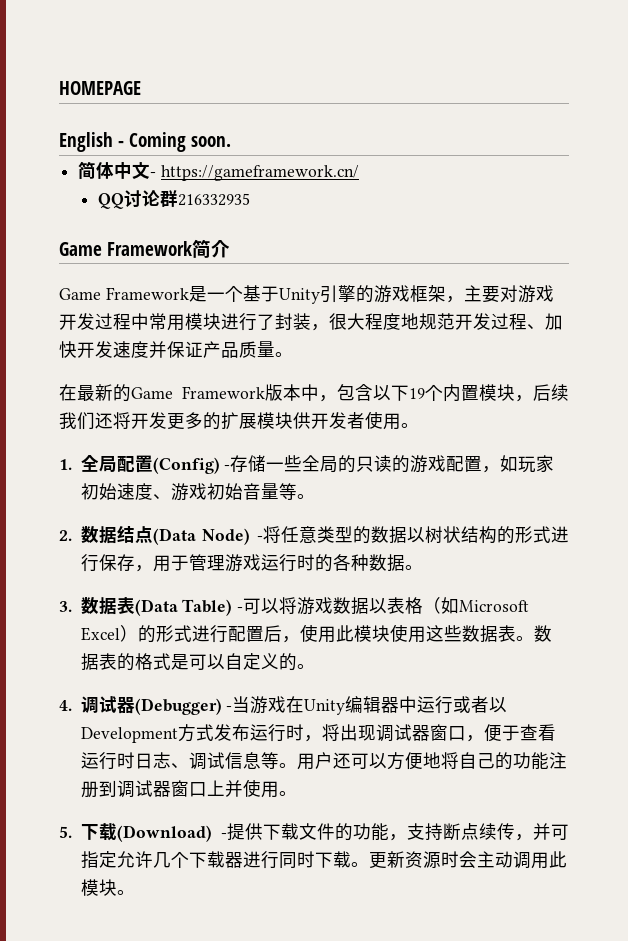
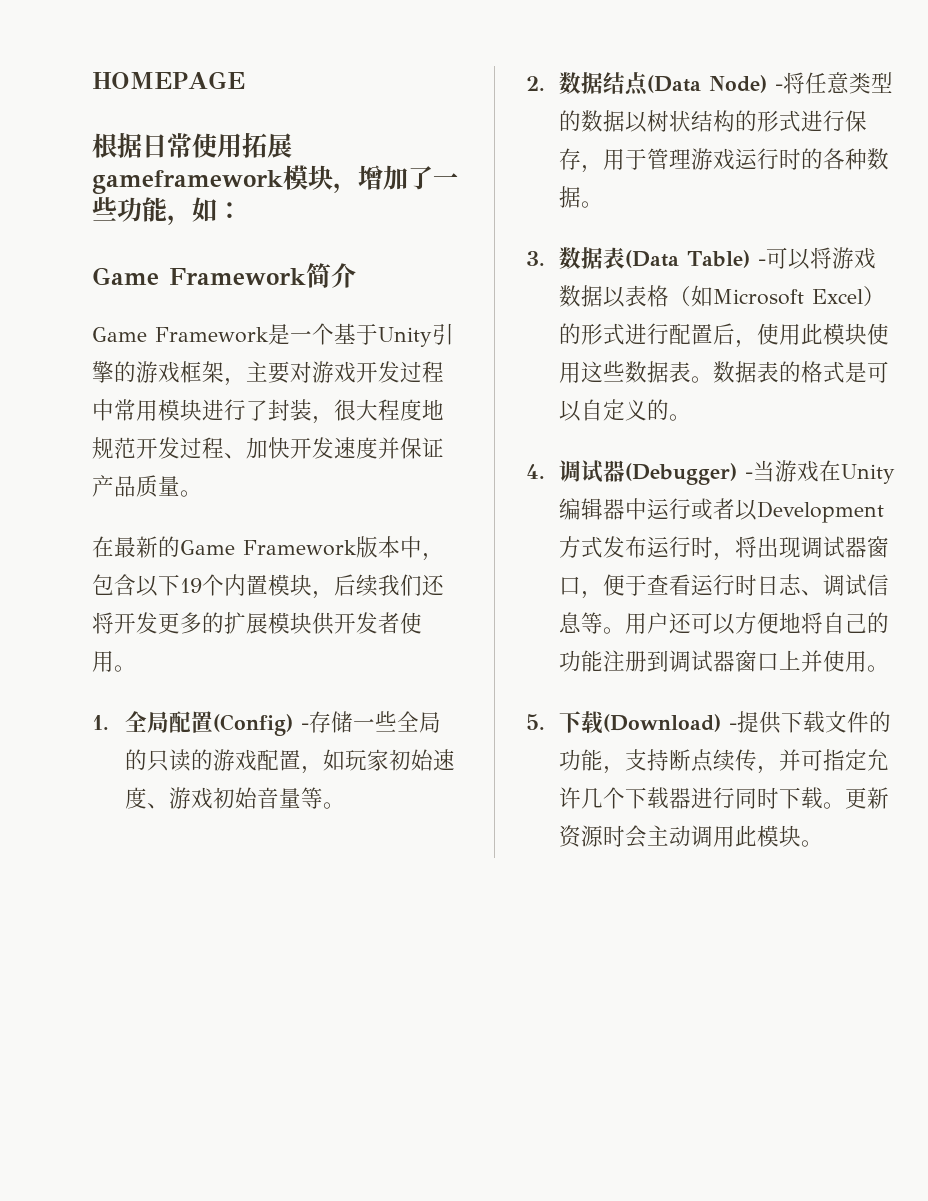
[59,132,231,152] [78,161,359,181] [97,190,250,209] English - Coming soon. // 简体中文- https://gameframework.cn/ // QQ讨论群216332935 -> [92,133,292,158] [92,165,458,194] [92,197,242,226] 根据日常使用拓展gameframework模块，增加了一些功能，如：

